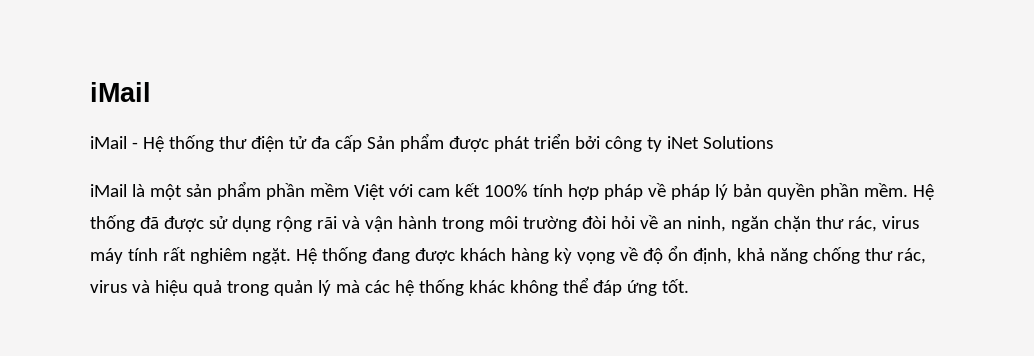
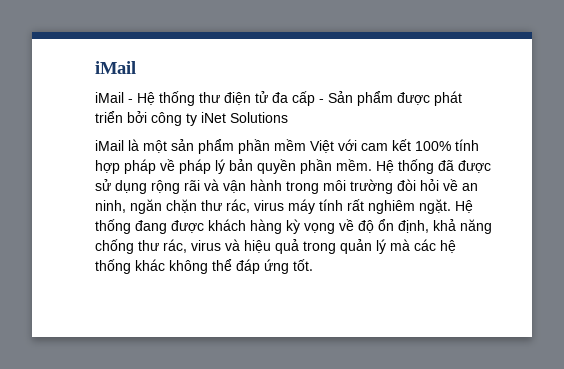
(362, 143) none -> [319,99,324,103] -

